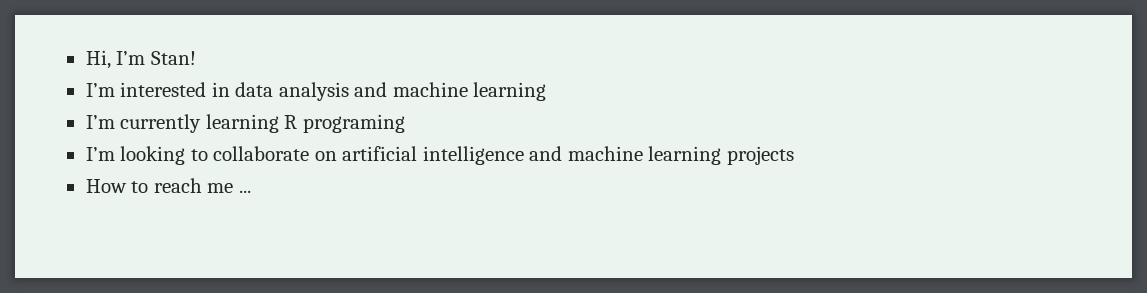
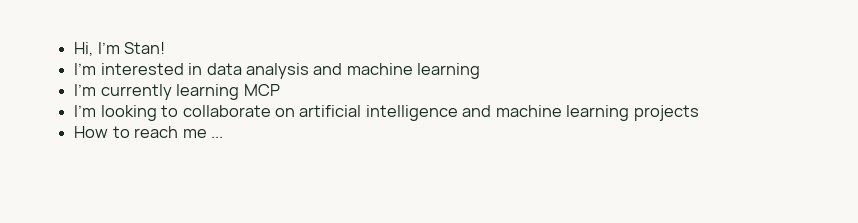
[284,114,405,133] R programing -> [243,84,280,96] MCP

